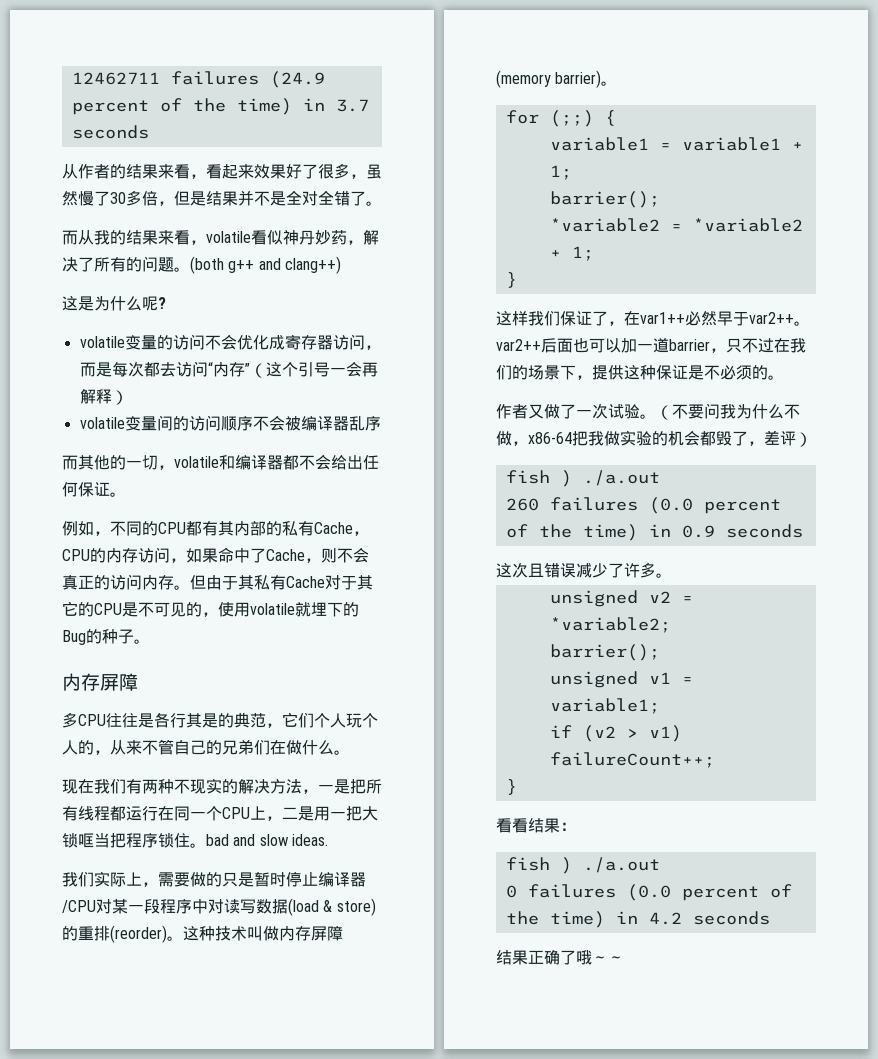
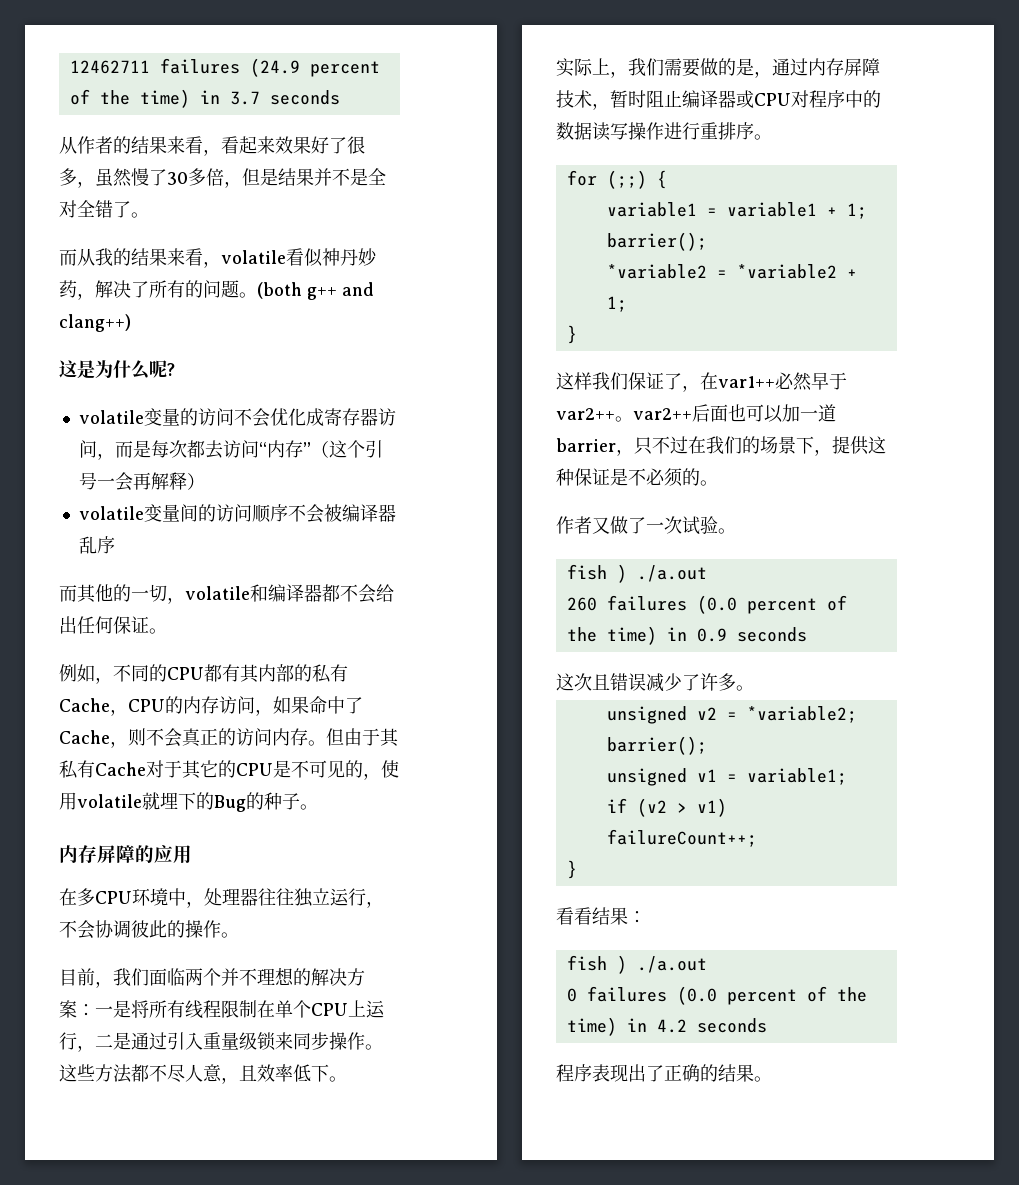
[62,712,378,728] [62,739,350,755] [62,778,382,794] [62,806,378,821] [62,833,328,848] [62,872,94,887] // 多CPU往往是各行其是的典范，它们个人玩个人的，从来不管自己的兄弟们在做什么。 // 现在我们有两种不现实的解决方法，一是把所有线程都运行在同一个CPU上，二是用一把大锁哐当把程序锁住。bad and slow ideas. // 我们 -> [135,845,192,864] [59,888,384,908] [59,920,239,939] [59,967,365,988] [59,1000,385,1019] [59,1032,383,1052] [59,1064,347,1084] 的应用 // 在多CPU环境中，处理器往往独立运行，不会协调彼此的操作。 // 目前，我们面临两个并不理想的解决方案：一是将所有线程限制在单个CPU上运行，二是通过引入重量级锁来同步操作。这些方法都不尽人意，且效率低下。 //
(158, 884) none -> [628,58,664,76] 我们
[222,871,366,887] [62,898,376,916] [62,925,343,943] [496,70,602,88] 只是暂时停止编译器/CPU对某一段程序中对读写数据(load & store)的重排(reorder)。这种技术叫做内存屏障(memory barrier) -> [736,58,880,78] [556,90,881,110] [556,122,754,141] 是，通过内存屏障技术，暂时阻止编译器或CPU对程序中的数据读写操作进行重排序
[656,403,800,420] [496,430,812,447] （不要问我为什么不做，x86-64把我做实验的机会都毁了，差评） -> (736, 531) none
[496,950,624,965] 结果正确了哦～～ -> [556,1064,772,1082] 程序表现出了正确的结果。

